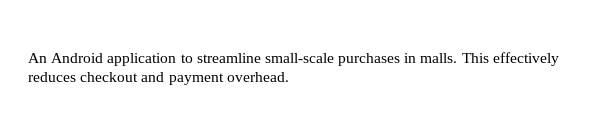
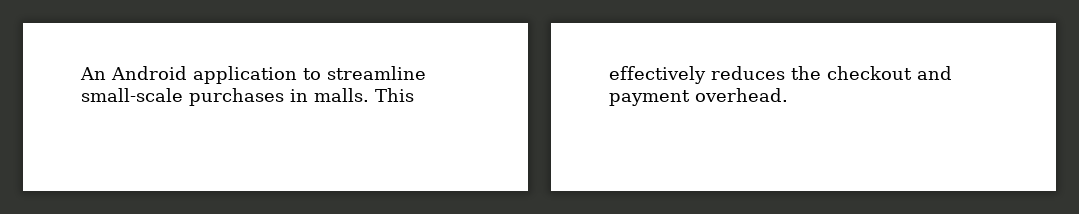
(76, 77) none -> [791,66,821,80] the

